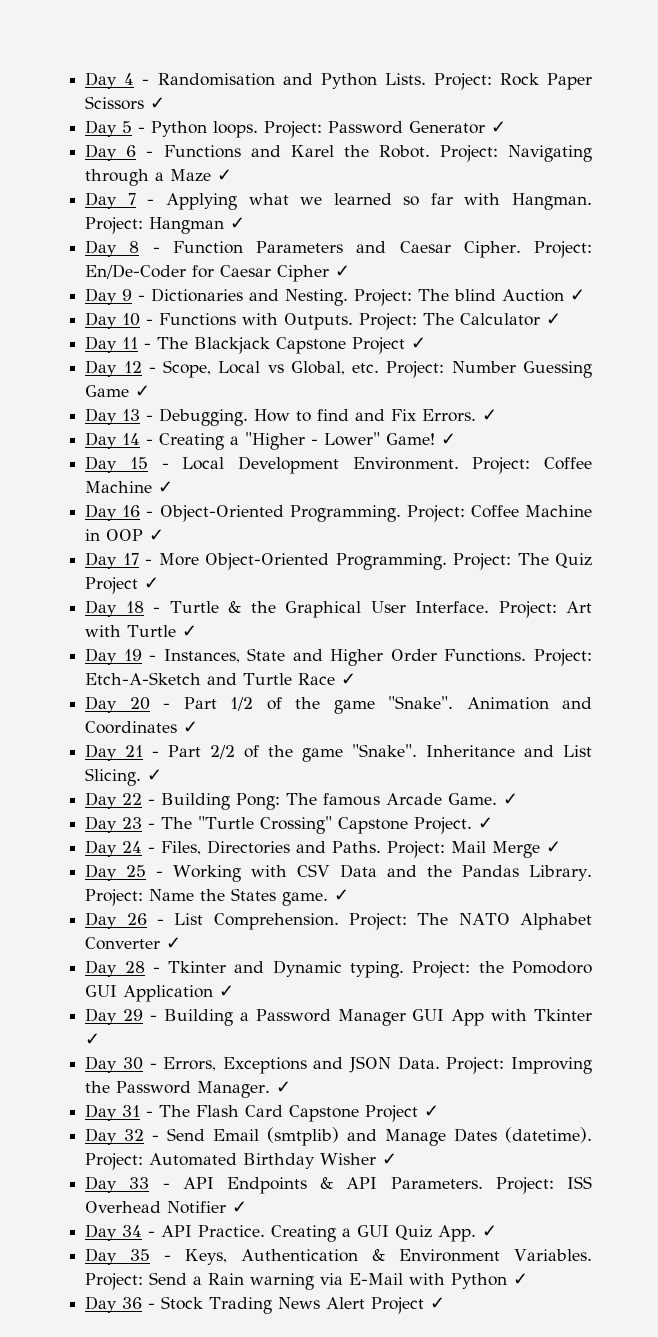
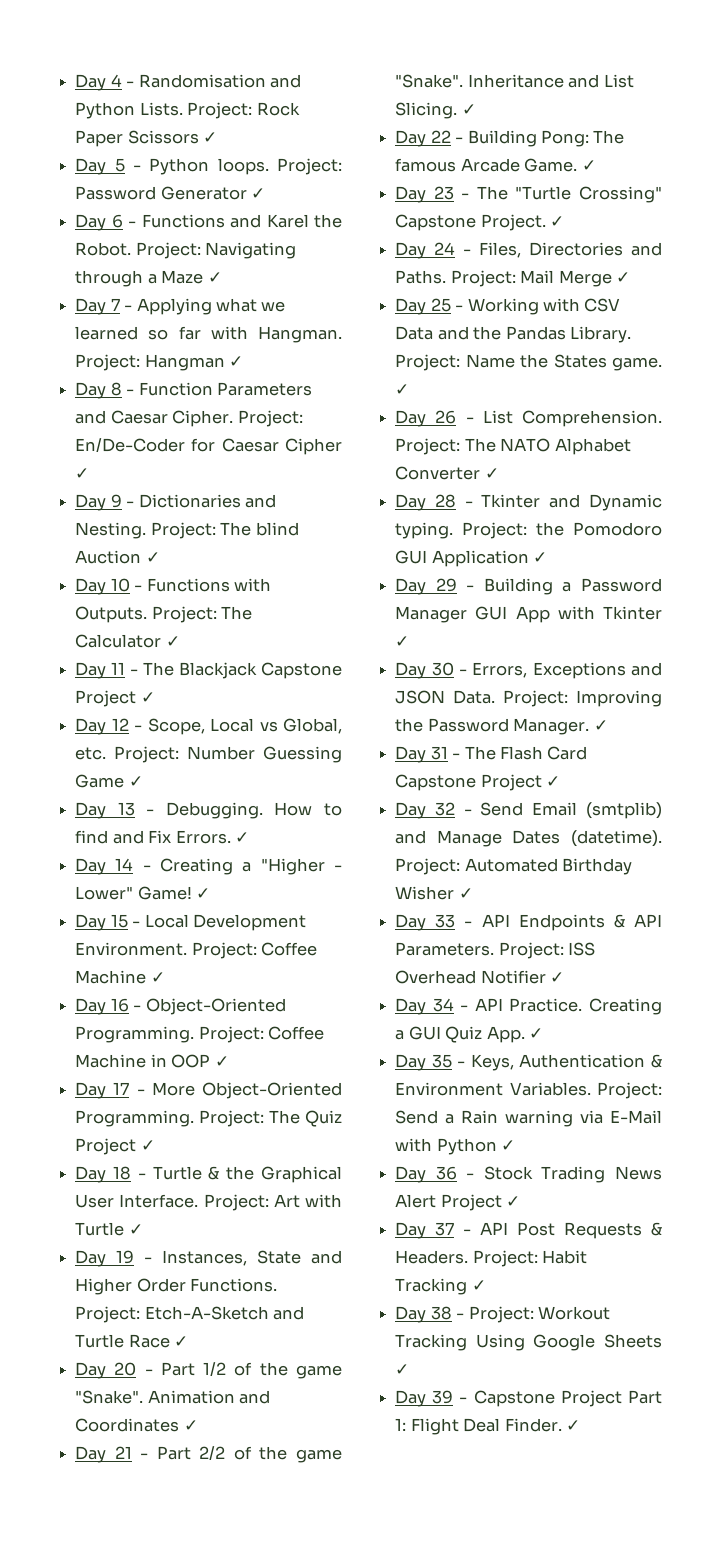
(446, 1303) none -> [395,1222,662,1239] [395,1250,588,1267] [395,1278,486,1295] [395,1306,610,1323] [395,1334,662,1351] [395,1364,410,1375] [395,1390,663,1407] [395,1418,580,1435] // Day 37 - API Post Requests & Headers. Project: Habit Tracking ✓ // Day 38 - Project: Workout Tracking Using Google Sheets ✓ // Day 39 - Capstone Project Part 1: Flight Deal Finder. ✓

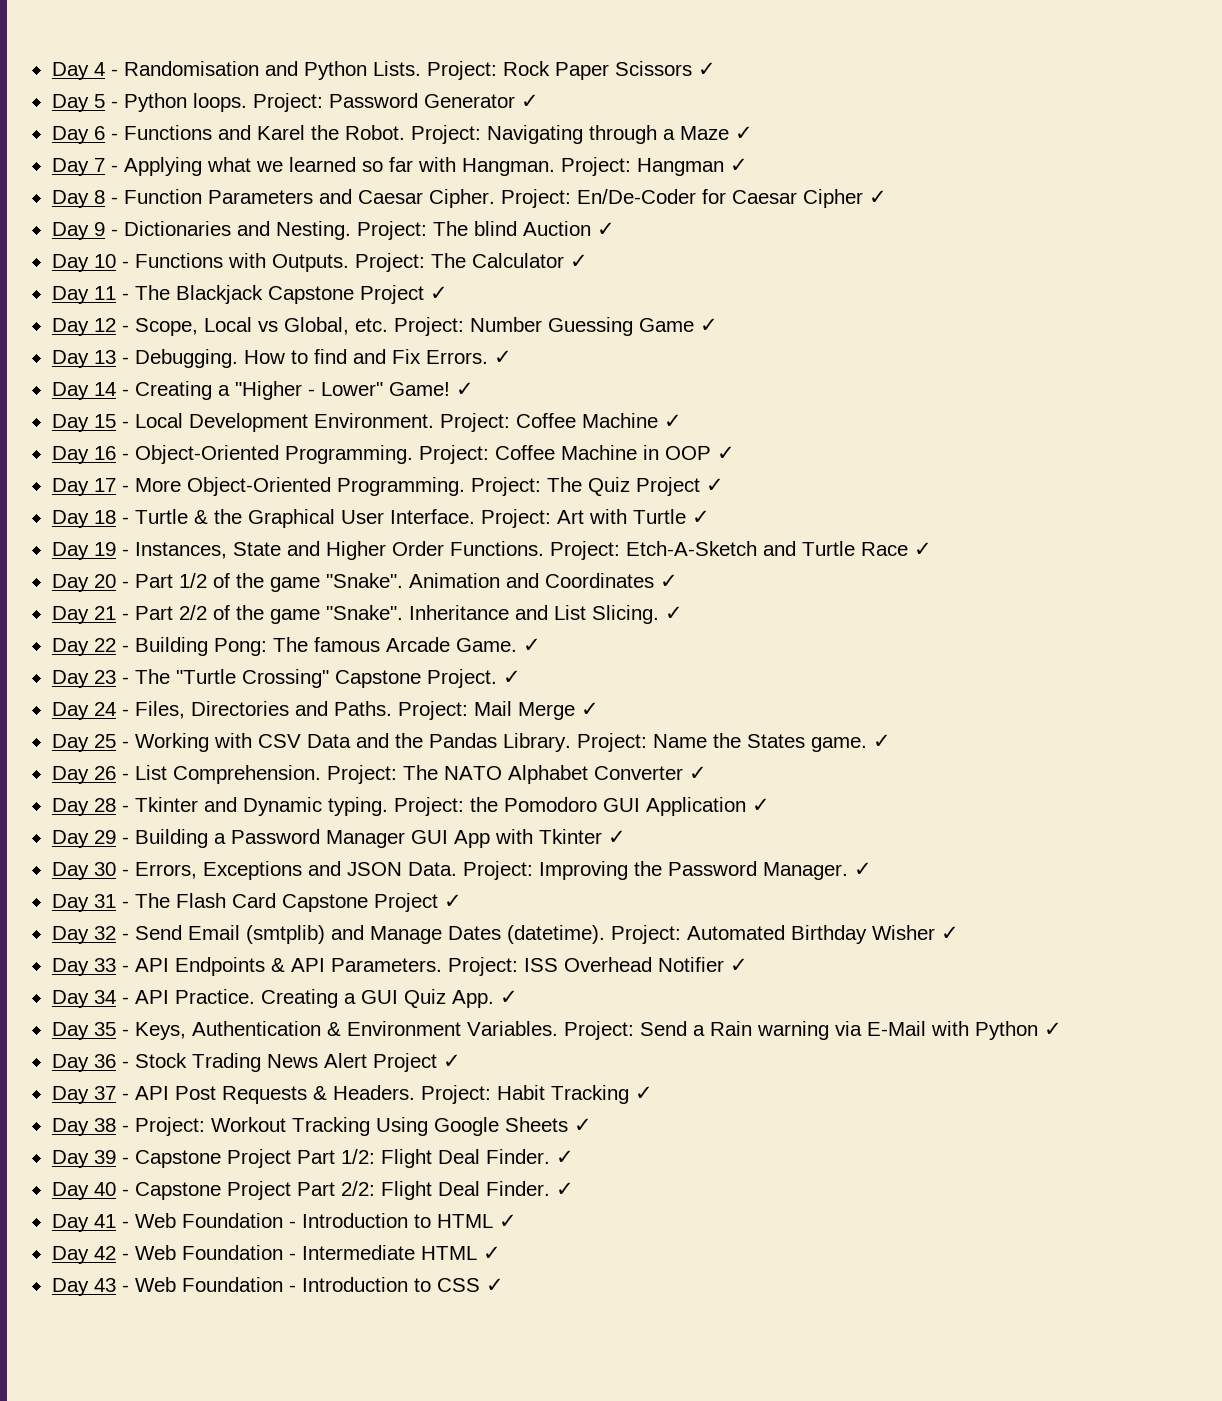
[395,1418,580,1435] 1: Flight Deal Finder. ✓ -> [340,1149,574,1168] [51,1181,574,1200] [51,1213,517,1232] [51,1245,501,1264] [51,1277,504,1296] 1/2: Flight Deal Finder. ✓ // Day 40 - Capstone Project Part 2/2: Flight Deal Finder. ✓ // Day 41 - Web Foundation - Introduction to HTML ✓ // Day 42 - Web Foundation - Intermediate HTML ✓ // Day 43 - Web Foundation - Introduction to CSS ✓

